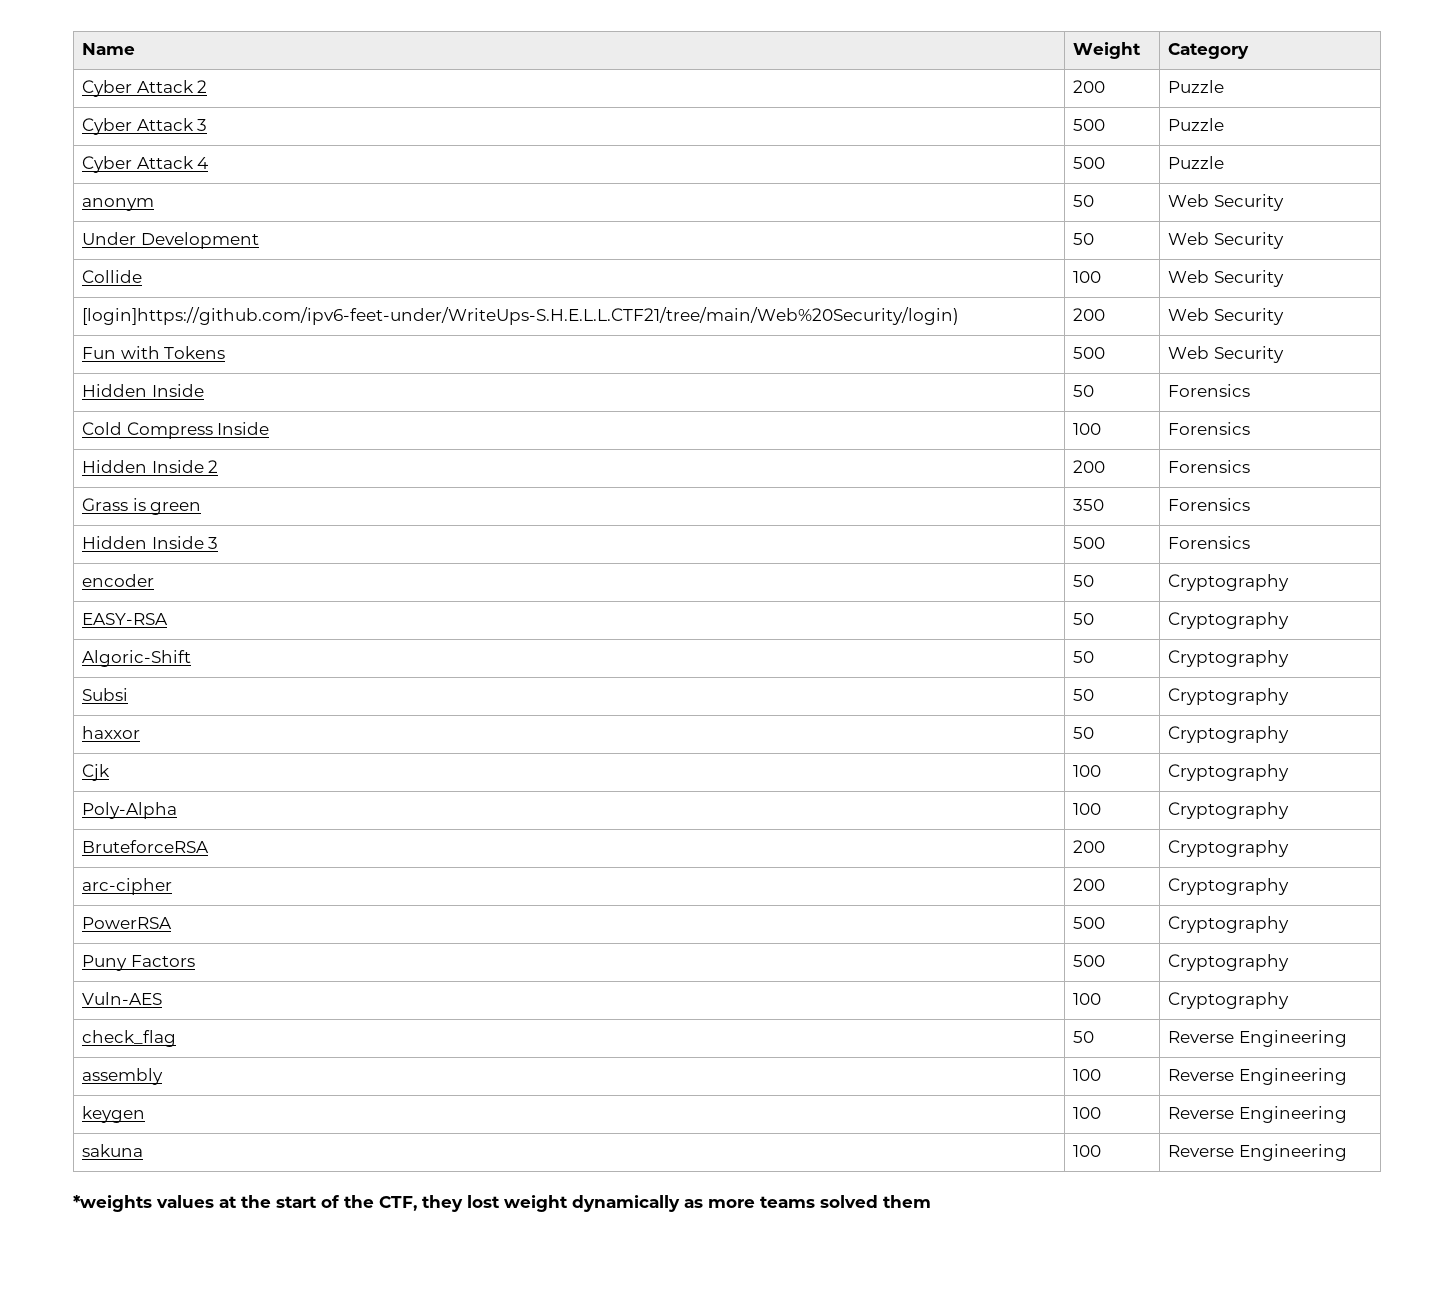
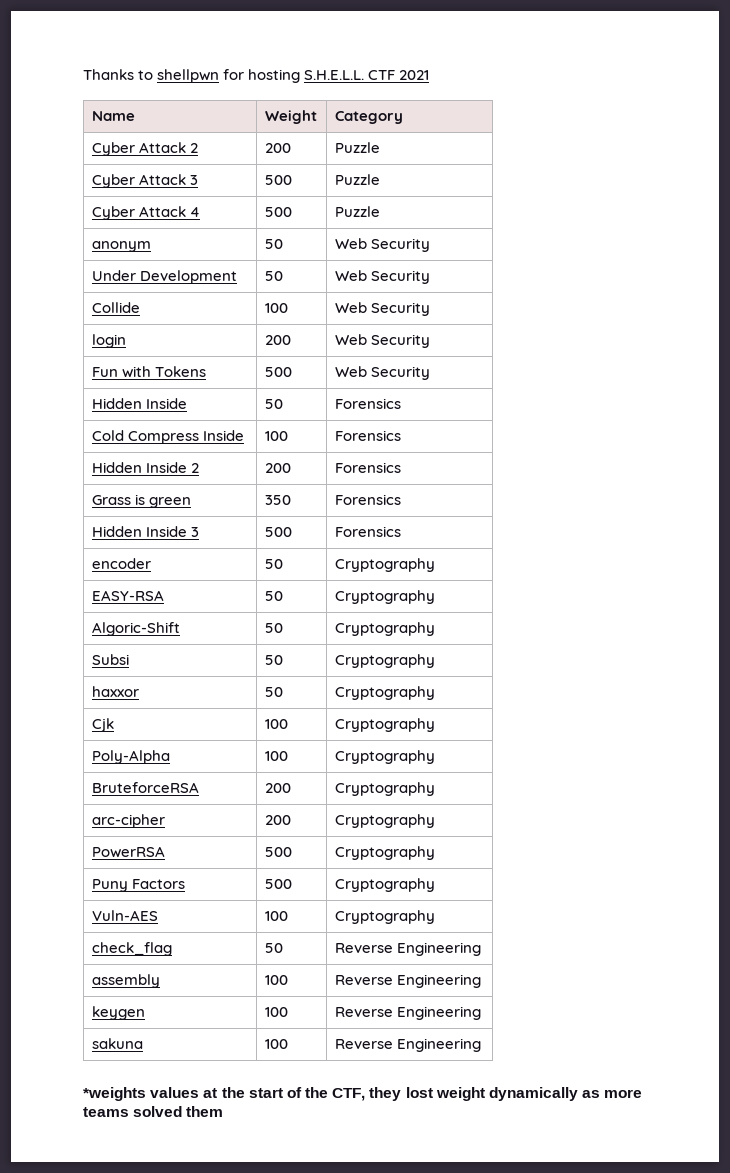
(81, 49) none -> [83,69,430,83] Thanks to shellpwn for hosting S.H.E.L.L. CTF 2021 //
[81,307,959,325] [login]https://github.com/ipv6-feet-under/WriteUps-S.H.E.L.L.CTF21/tree/main/Web%20Security/login) -> [91,334,126,348] login

